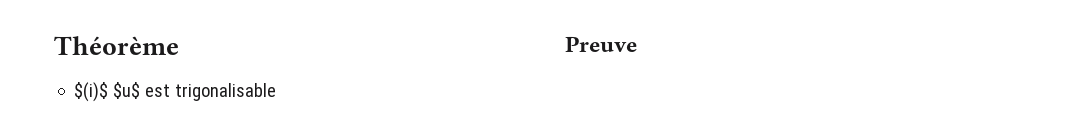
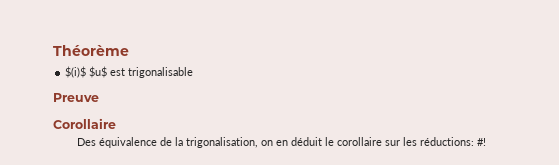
(637, 44) none -> [53,118,116,129] [77,137,487,148] // Corollaire // Des équivalence de la trigonalisation, on en déduit le corollaire sur les réductions: #!

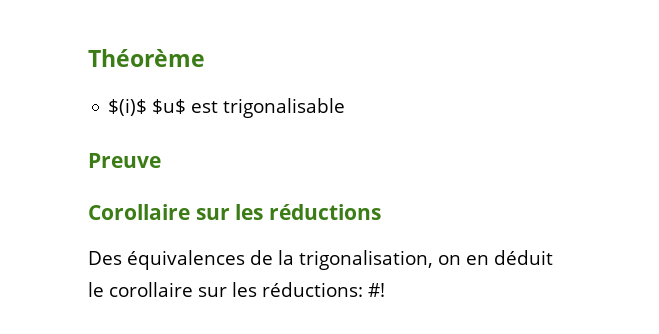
(116, 123) none -> [195,204,381,220] sur les réductions
[99,137,158,148] équivalence -> [127,250,245,270] équivalences

